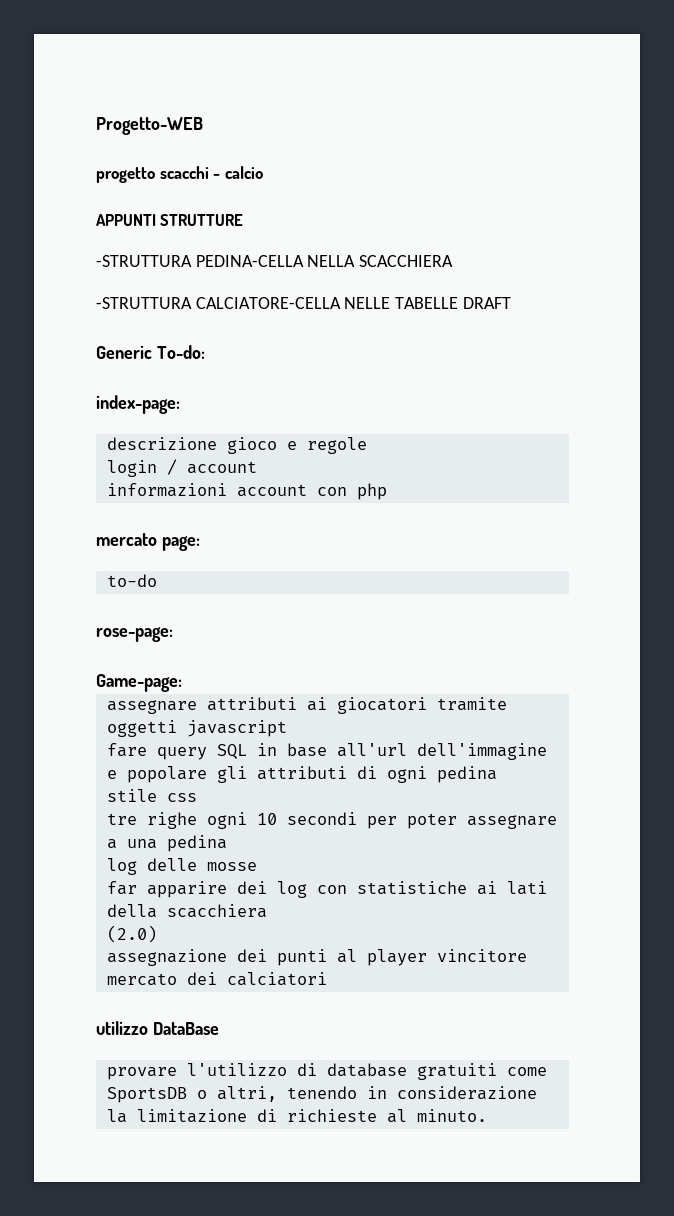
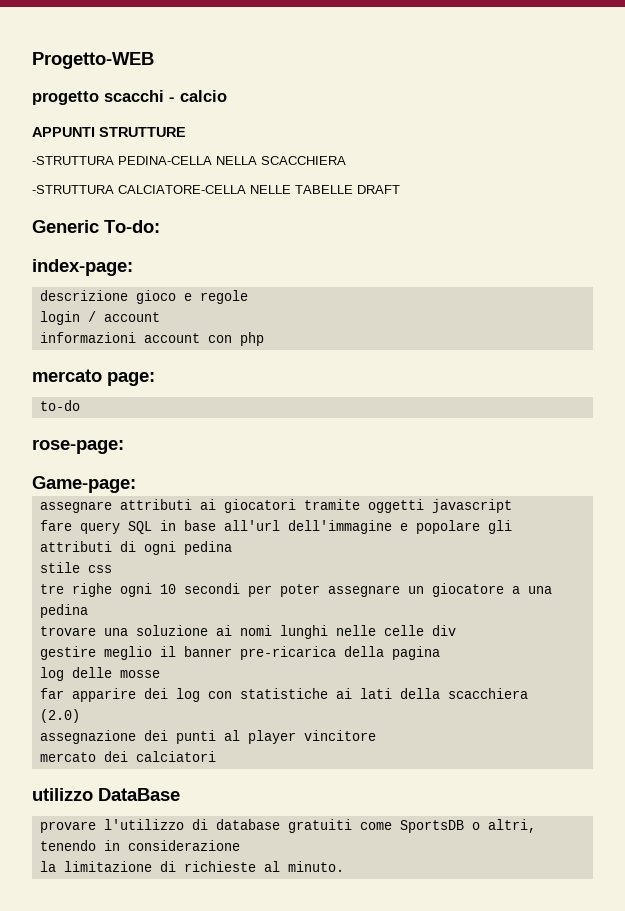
(557, 822) none -> [407,583,504,597] un giocatore
(227, 843) none -> [39,625,456,639] [39,646,440,660] // trovare una soluzione ai nomi lunghi nelle celle div // gestire meglio il banner pre-ricarica della pagina

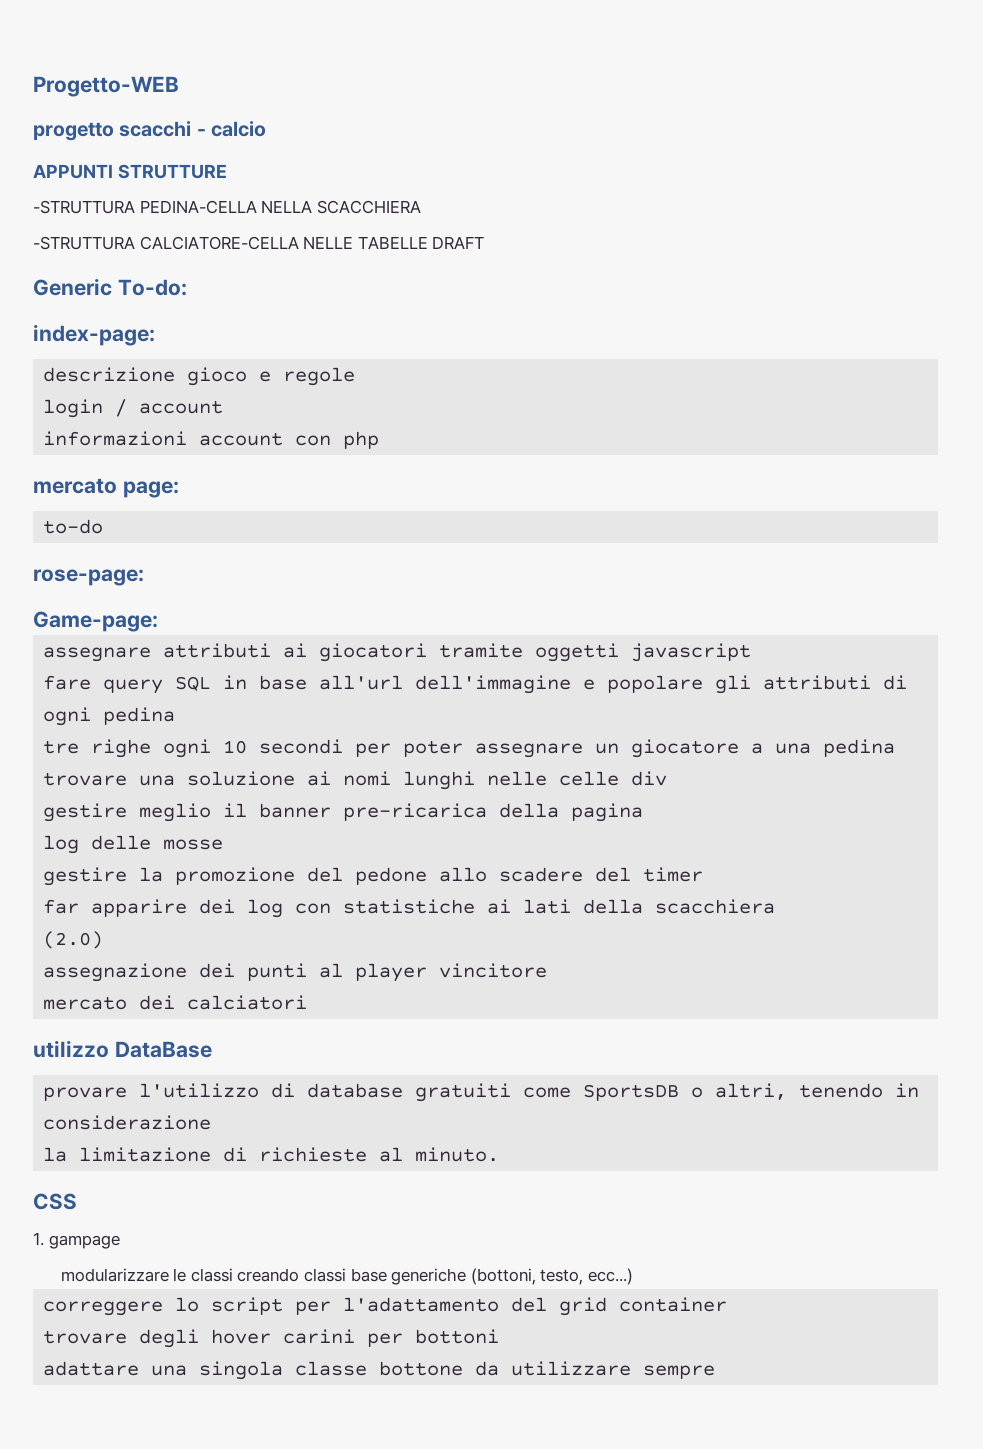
[39,562,112,573] // stile css -> (176, 716) none
(160, 674) none -> [43,867,704,886] // gestire la promozione del pedone allo scadere del timer
(344, 866) none -> [33,1193,77,1210] [33,1232,120,1249] [60,1268,633,1285] [43,1297,728,1316] [43,1329,500,1348] [43,1361,716,1380] // CSS // 1. gampage // modularizzare le classi creando classi base generiche (bottoni, testo, ecc...) // correggere lo script per l'adattamento del grid container // trovare degli hover carini per bottoni // adattare una singola classe bottone da utilizzare sempre

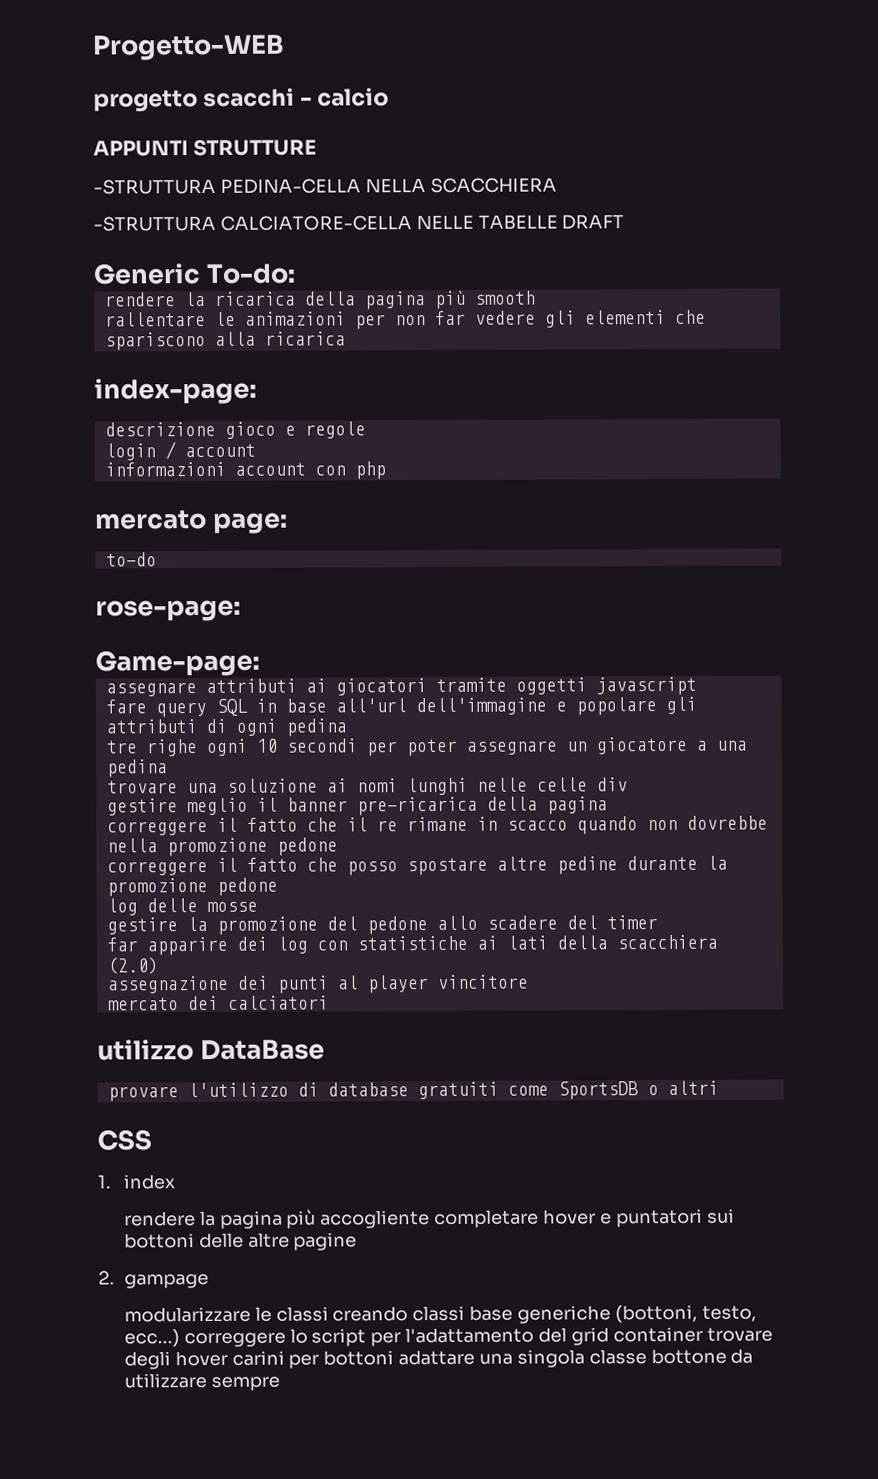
(187, 287) none -> [104,290,536,310] [104,309,706,330] [104,331,346,351] // rendere la ricarica della pagina più smooth // rallentare le animazioni per non far vedere gli elementi che spariscono alla ricarica
(644, 812) none -> [106,815,768,836] [106,837,338,857] [106,855,728,876] [106,877,278,897] // correggere il fatto che il re rimane in scacco quando non dovrebbe nella promozione pedone // correggere il fatto che posso spostare altre pedine durante la promozione pedone
[715,1083,920,1100] [43,1115,212,1130] [43,1147,500,1162] [33,1193,77,1210] [33,1232,44,1246] altri, tenendo in considerazione // la limitazione di richieste al minuto. // CSS // 1. -> [667,1080,719,1096] [97,1129,152,1151] [97,1174,175,1190] [123,1208,735,1229] [123,1232,358,1251] [98,1270,115,1285] altri // CSS // 1. index // rendere la pagina più accogliente completare hover e puntatori sui bottoni delle altre pagine // 2.
(633, 1276) // -> (180, 1338) none
(728, 1304) // -> (703, 1334) none
(500, 1336) // -> (395, 1358) none

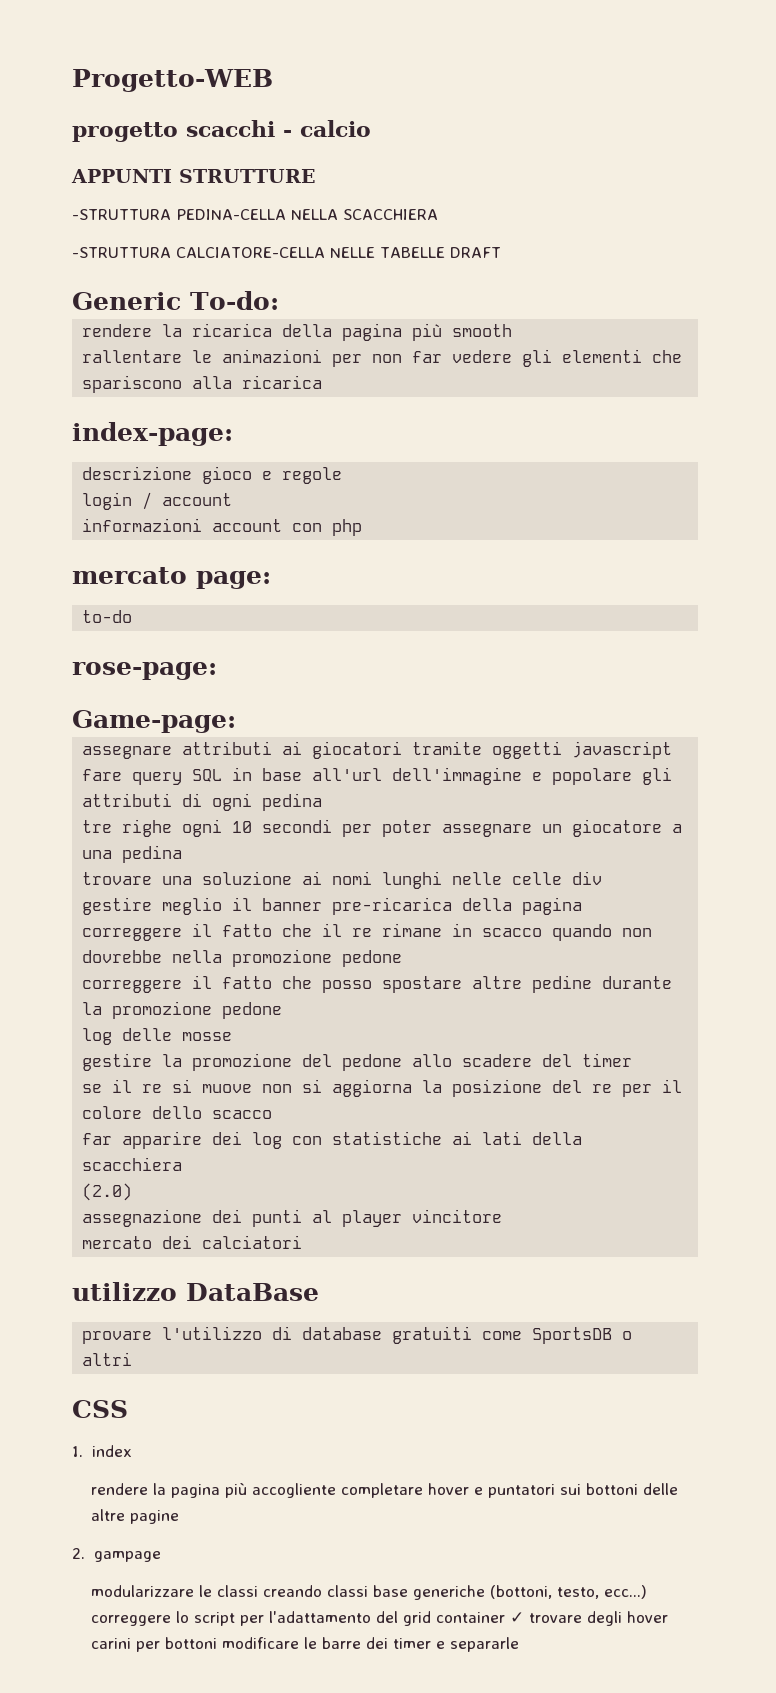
(658, 922) none -> [82,1079,683,1097] [82,1106,273,1119] // se il re si muove non si aggiorna la posizione del re per il colore dello scacco
(703, 1334) none -> [509,1612,524,1623] ✓
[398,1348,754,1368] [123,1373,280,1392] adattare una singola classe bottone da utilizzare sempre -> [221,1637,519,1652] modificare le barre dei timer e separarle

